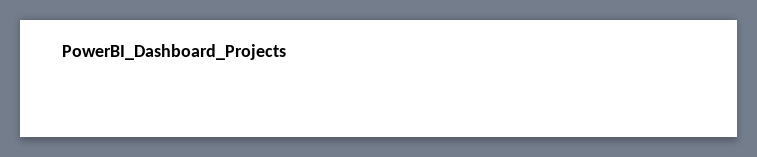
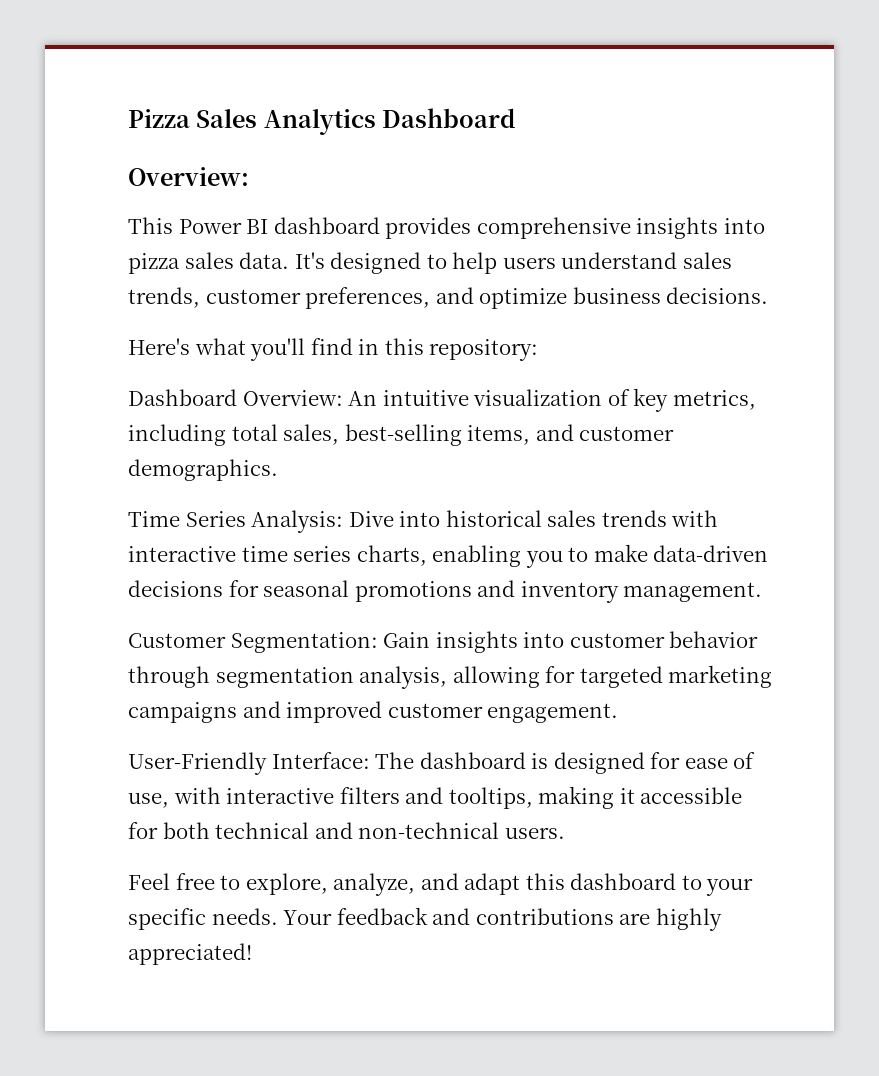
[62,44,286,60] PowerBI_Dashboard_Projects -> [128,108,516,135] [128,167,249,186] [128,217,765,239] [128,252,732,274] [128,287,769,309] [128,338,539,361] [128,388,756,412] [128,424,675,446] [128,459,278,481] [128,510,719,533] [128,544,769,568] [128,580,763,603] [128,631,759,653] [128,665,773,689] [128,701,619,723] [128,752,756,775] [128,786,743,809] [128,822,565,839] [128,873,754,896] [128,907,722,931] [128,943,252,965] Pizza Sales Analytics Dashboard // Overview: // This Power BI dashboard provides comprehensive insights into pizza sales data. It's designed to help users understand sales trends, customer preferences, and optimize business decisions. // Here's what you'll find in this repository: // Dashboard Overview: An intuitive visualization of key metrics, including total sales, best-selling items, and customer demographics. // Time Series Analysis: Dive into historical sales trends with interactive time series charts, enabling you to make data-driven decisions for seasonal promotions and inventory management. // Customer Segmentation: Gain insights into customer behavior through segmentation analysis, allowing for targeted marketing campaigns and improved customer engagement. // User-Friendly Interface: The dashboard is designed for ease of use, with interactive filters and tooltips, making it accessible for both technical and non-technical users. // Feel free to explore, analyze, and adapt this dashboard to your specific needs. Your feedback and contributions are highly appreciated!

